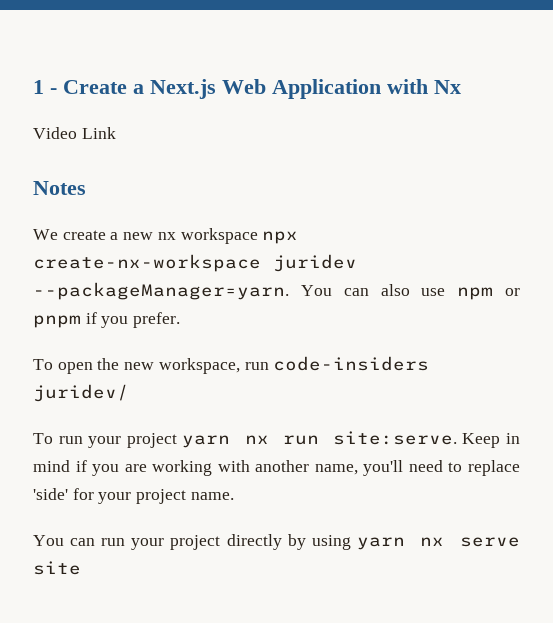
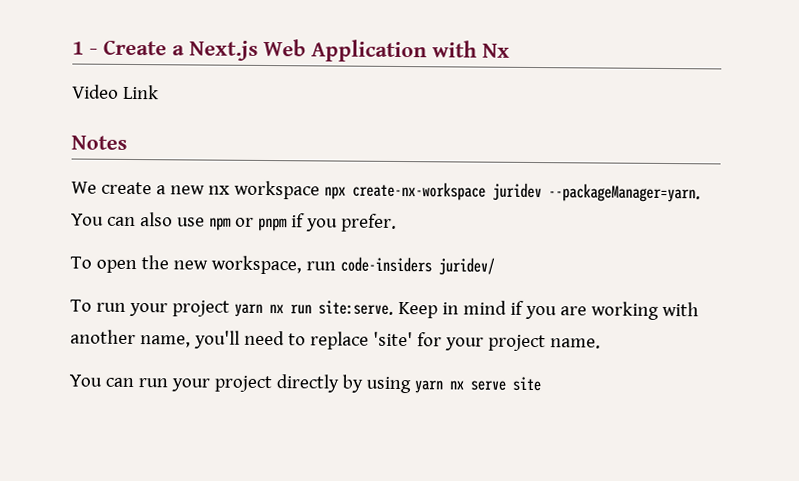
[33,488,68,500] 'side' -> [372,331,413,347] 'site'

